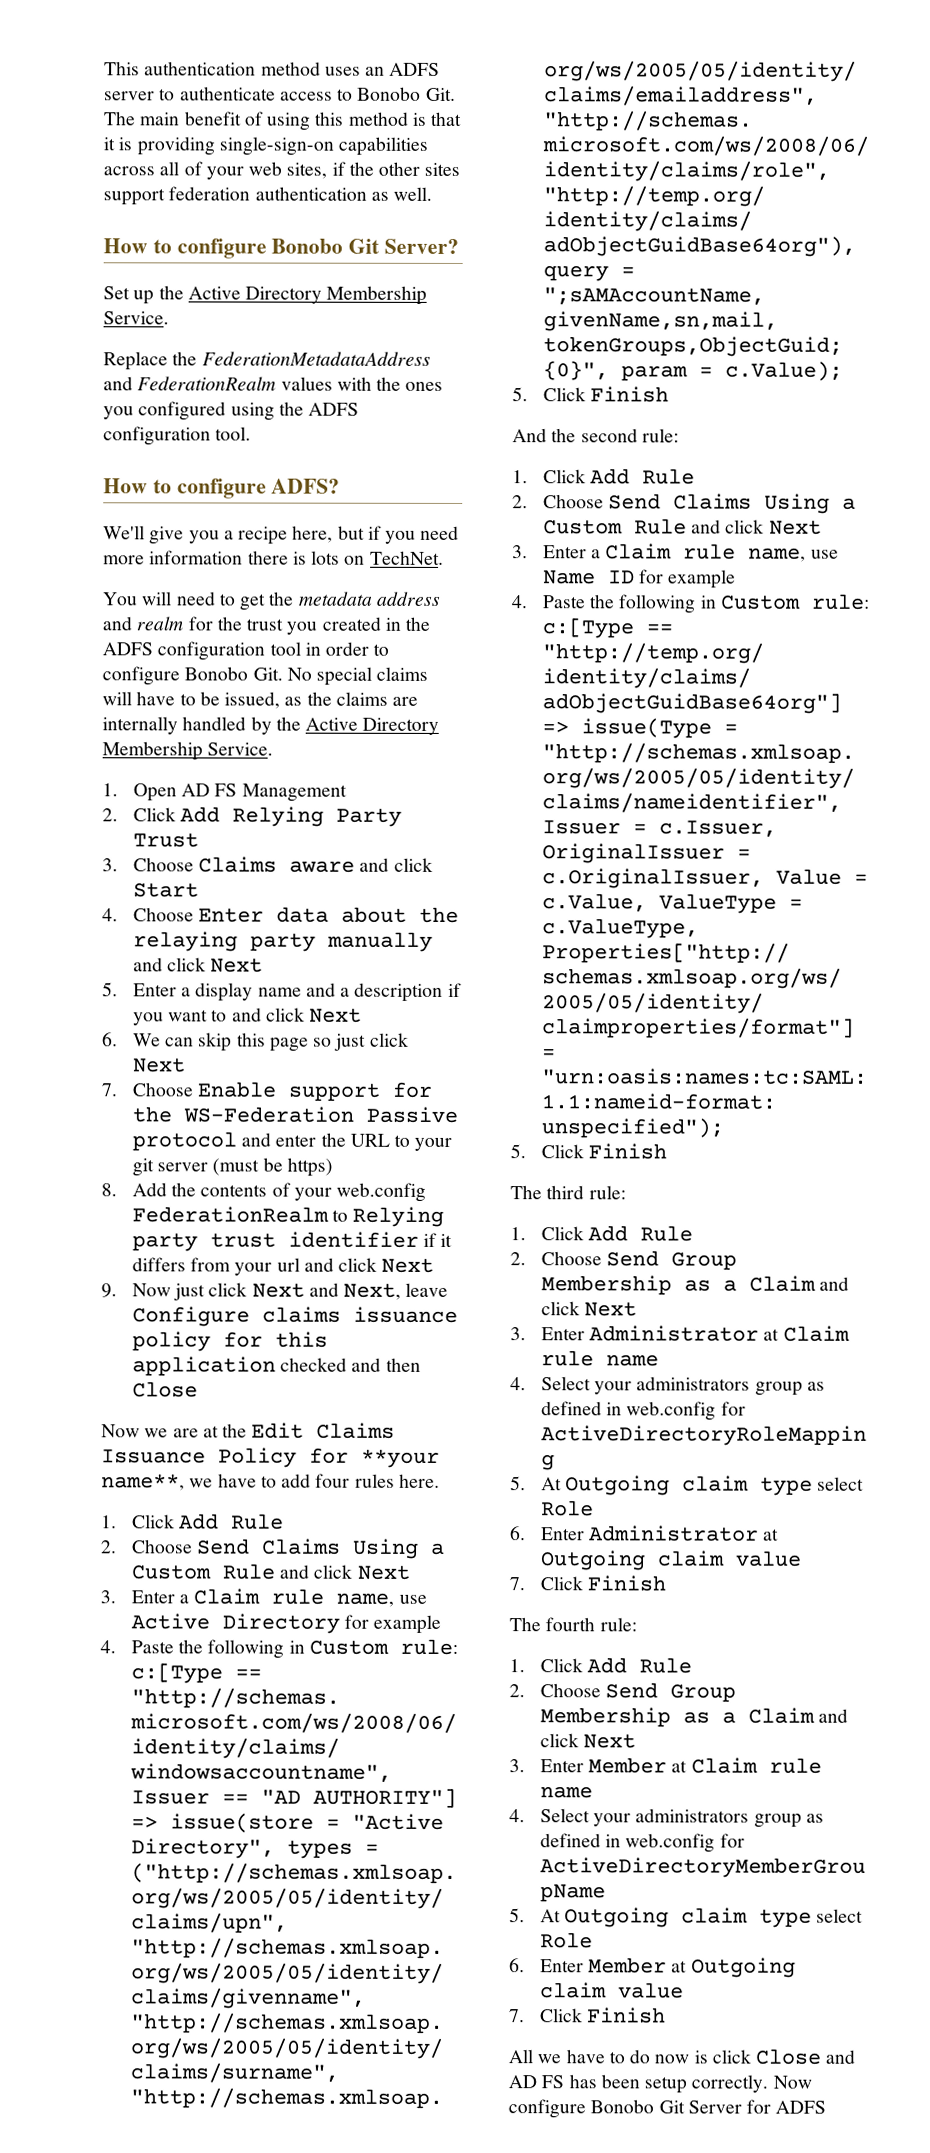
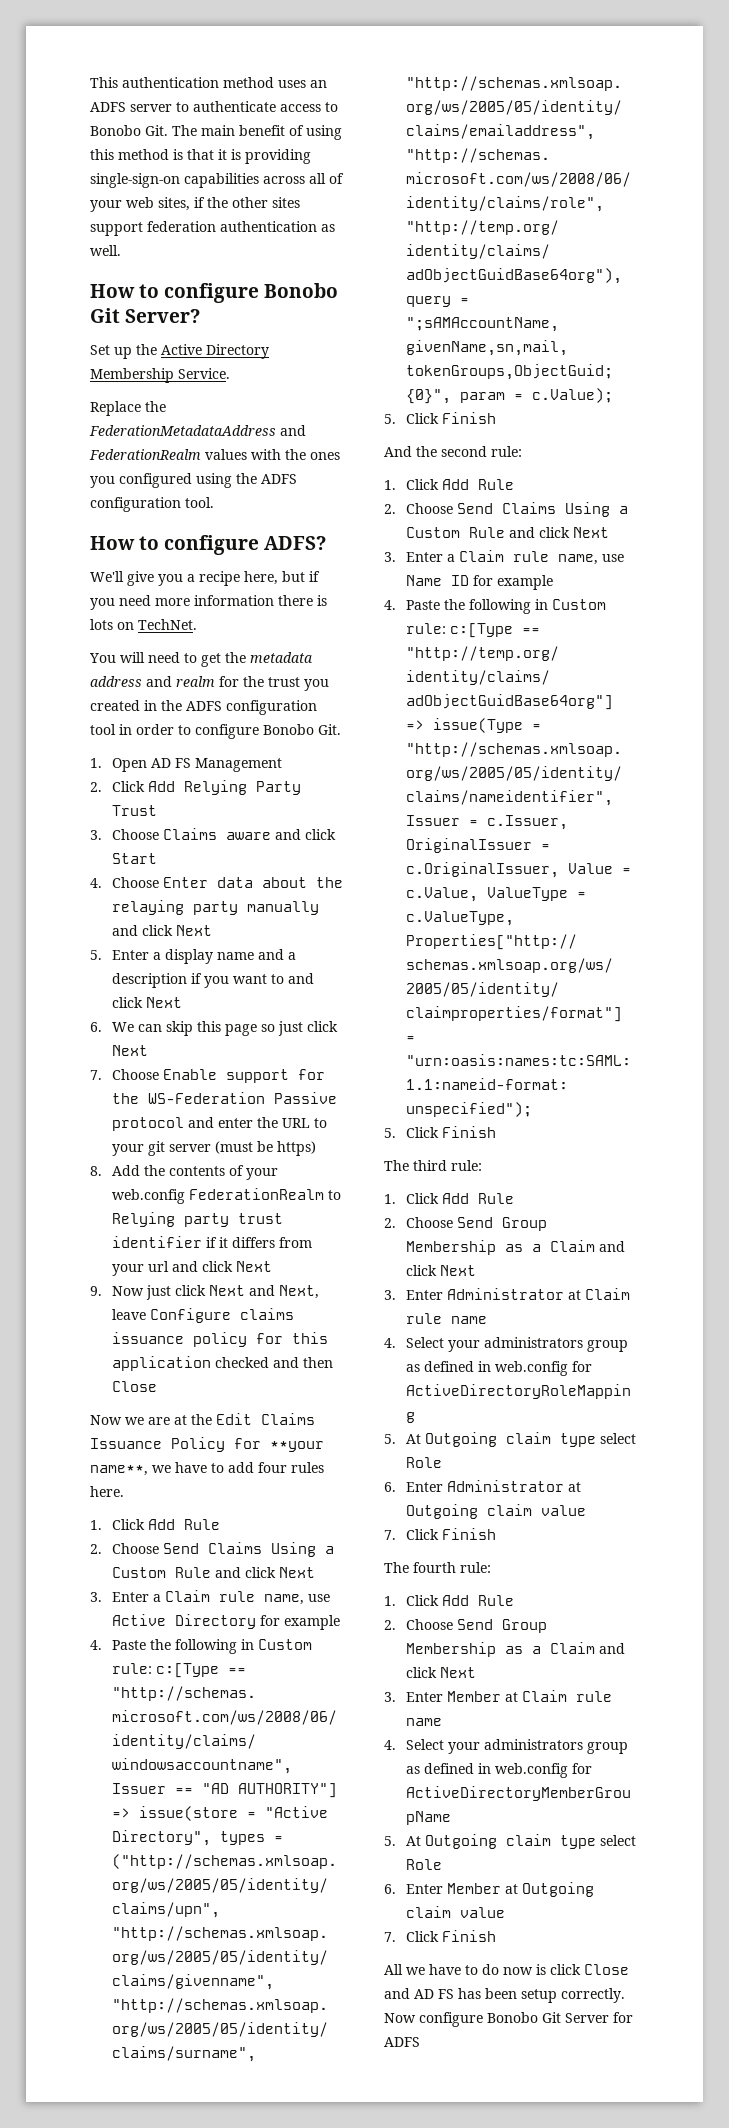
[286,666,429,686] [102,691,419,709] [102,716,440,735] [102,741,274,761] No special claims will have to be issued, as the claims are internally handled by the Active Directory Membership Service. -> (341, 729) none

